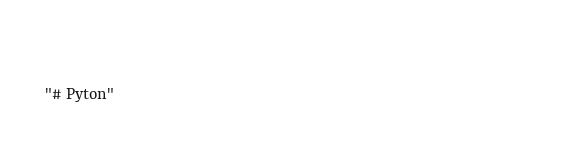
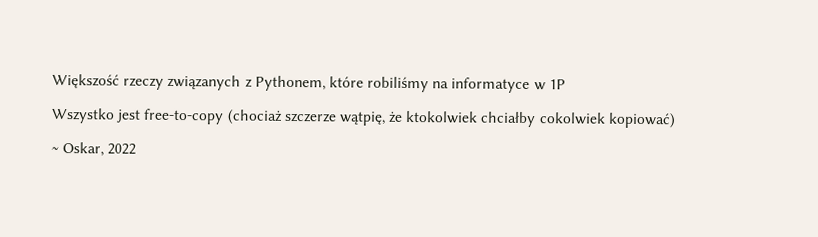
[45,88,114,102] "# Pyton" -> [52,73,566,94] [51,107,676,129] [51,142,137,157] Większość rzeczy związanych z Pythonem, które robiliśmy na informatyce w 1P // Wszystko jest free-to-copy (chociaż szczerze wątpię, że ktokolwiek chciałby cokolwiek kopiować) // ~ Oskar, 2022

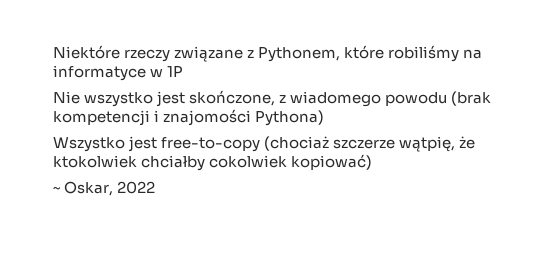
[52,73,242,91] Większość rzeczy związanych -> [53,45,244,62] Niektóre rzeczy związane
(566, 84) none -> [53,90,492,107] [53,109,325,126] // Nie wszystko jest skończone, z wiadomego powodu (brak kompetencji i znajomości Pythona)

